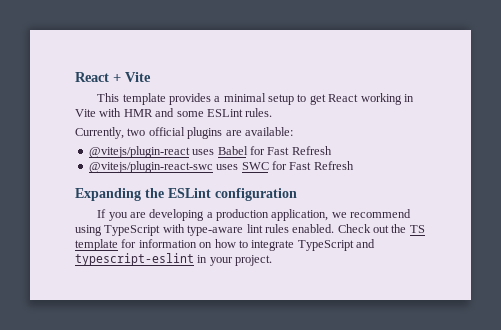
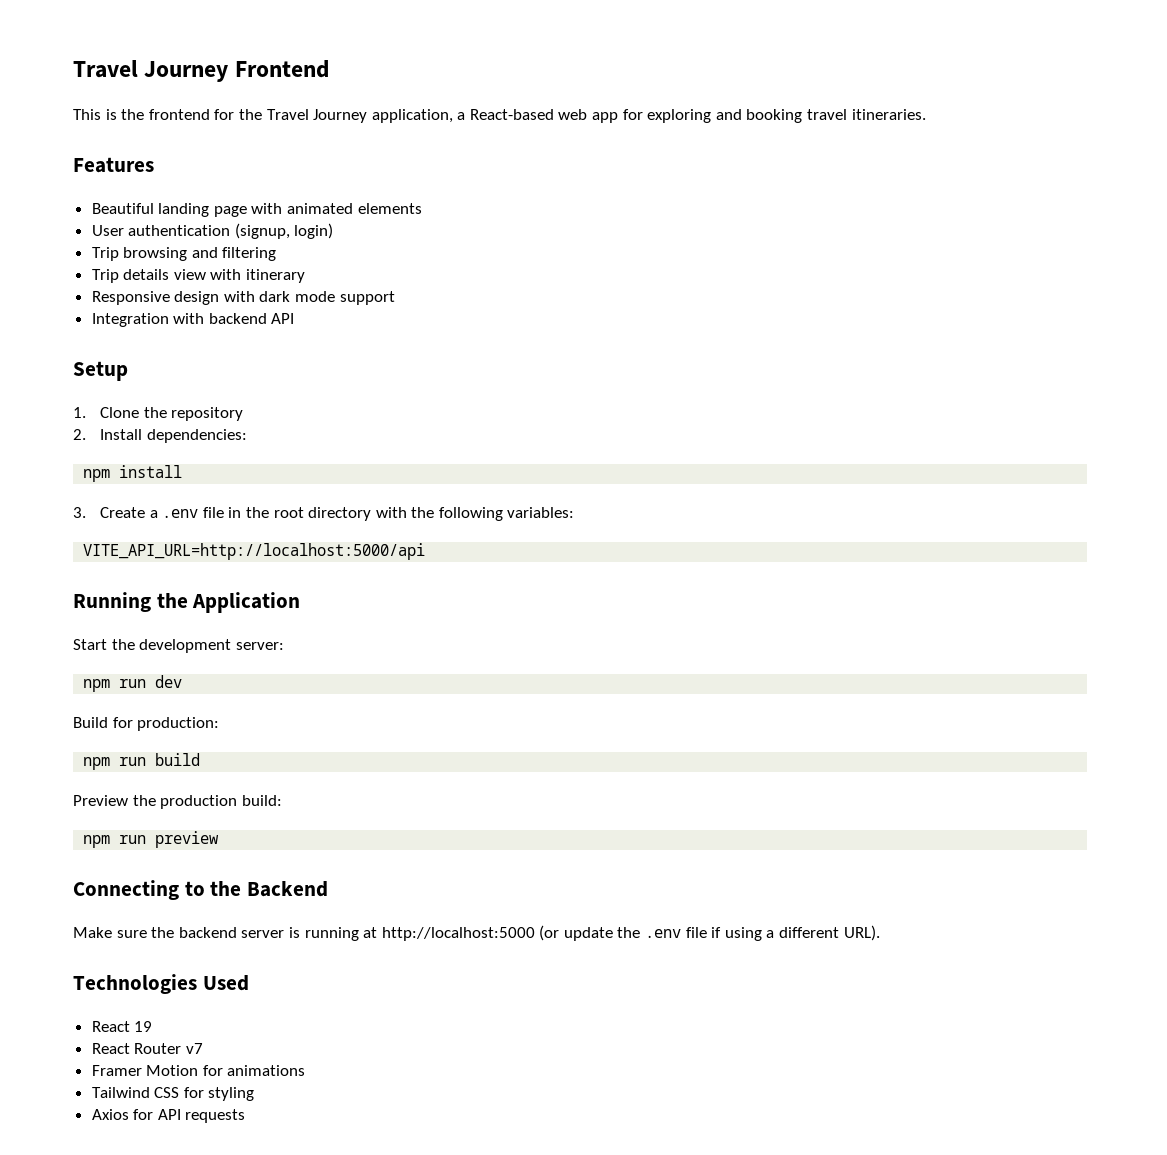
[75,72,151,82] [97,93,414,105] [75,108,273,117] [75,127,293,139] [88,146,332,158] [88,161,354,173] [75,188,297,201] [97,209,412,221] [75,224,425,236] [75,239,375,251] [75,253,273,266] React + Vite // This template provides a minimal setup to get React working in Vite with HMR and some ESLint rules. // Currently, two official plugins are available: // @vitejs/plugin-react uses Babel for Fast Refresh // @vitejs/plugin-react-swc uses SWC for Fast Refresh // Expanding the ESLint configuration // If you are developing a production application, we recommend using TypeScript with type-aware lint rules enabled. Check out the TS template for information on how to integrate TypeScript and typescript-eslint in your project. -> [73,60,329,82] [73,109,926,123] [73,157,154,173] [91,203,422,217] [91,223,334,239] [91,247,277,261] [91,269,306,283] [91,291,395,305] [91,313,295,327] [73,361,128,381] [73,407,244,421] [73,429,247,443] [83,465,183,482] [73,507,575,521] [83,543,426,560] [73,592,301,613] [73,639,284,653] [83,675,183,692] [73,717,220,731] [83,753,201,770] [73,795,282,809] [83,831,220,848] [73,880,329,900] [73,925,880,941] [73,974,249,994] [91,1021,153,1032] [91,1043,203,1054] [91,1065,306,1076] [91,1087,255,1101] [91,1109,246,1123] Travel Journey Frontend // This is the frontend for the Travel Journey application, a React-based web app for exploring and booking travel itineraries. // Features // Beautiful landing page with animated elements // User authentication (signup, login) // Trip browsing and filtering // Trip details view with itinerary // Responsive design with dark mode support // Integration with backend API // Setup // 1. Clone the repository // 2. Install dependencies: // npm install // 3. Create a .env file in the root directory with the following variables: // VITE_API_URL=http://localhost:5000/api // Running the Application // Start the development server: // npm run dev // Build for production: // npm run build // Preview the production build: // npm run preview // Connecting to the Backend // Make sure the backend server is running at http://localhost:5000 (or update the .env file if using a different URL). // Technologies Used // React 19 // React Router v7 // Framer Motion for animations // Tailwind CSS for styling // Axios for API requests

